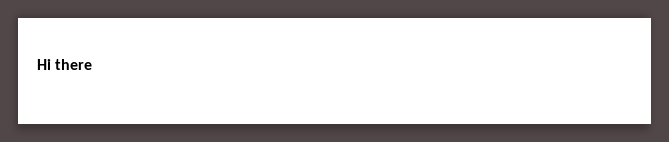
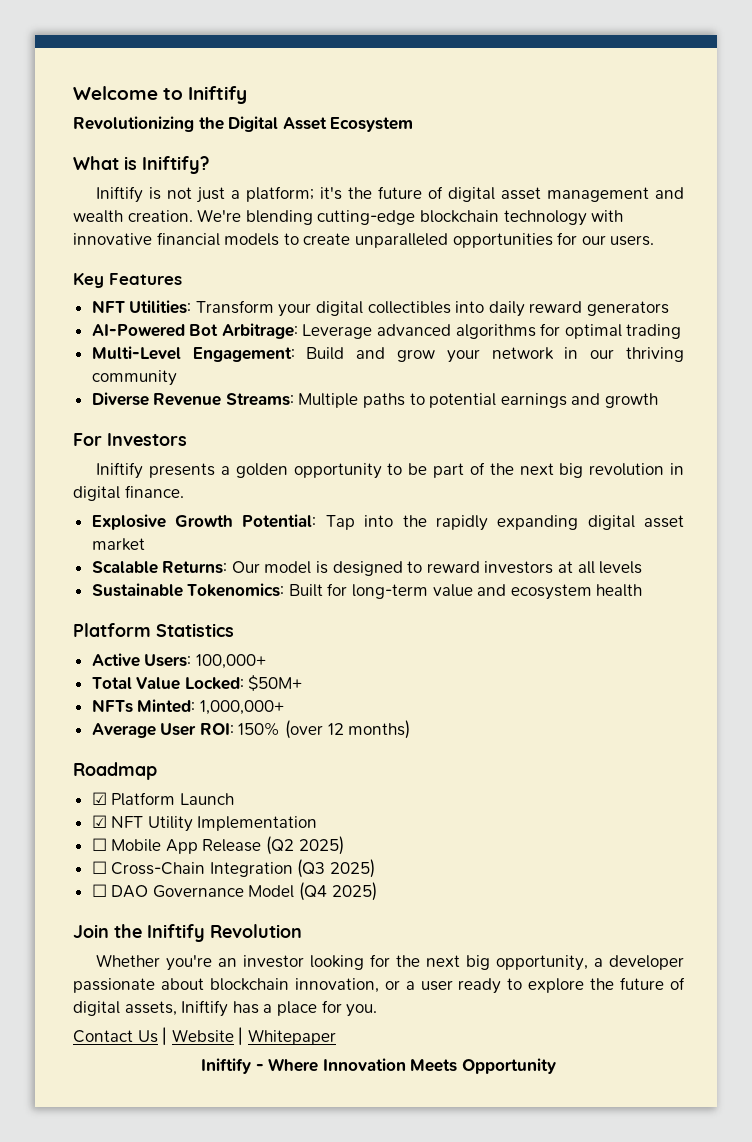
[37,59,93,70] Hi there -> [73,86,248,104] [73,116,414,132] [73,156,209,174] [96,186,684,203] [73,209,624,226] [73,232,655,248] [73,273,182,288] [91,300,670,317] [91,323,682,339] [91,346,684,363] [91,370,177,386] [91,392,659,408] [73,433,187,446] [96,462,684,479] [73,485,184,501] [91,514,684,531] [91,538,145,551] [91,561,643,576] [91,583,643,600] [73,623,234,637] [91,653,266,669] [91,675,303,691] [91,699,284,715] [91,720,411,739] [73,762,157,780] [91,792,234,806] [91,815,318,832] [91,836,344,855] [91,859,376,878] [91,882,377,901] [73,924,302,942] [96,954,684,971] [73,977,685,994] [73,1000,378,1017] [73,1027,336,1045] [201,1058,556,1074] Welcome to Iniftify // Revolutionizing the Digital Asset Ecosystem // What is Iniftify? // Iniftify is not just a platform; it's the future of digital asset management and wealth creation. We're blending cutting-edge blockchain technology with innovative financial models to create unparalleled opportunities for our users. // Key Features // NFT Utilities: Transform your digital collectibles into daily reward generators // AI-Powered Bot Arbitrage: Leverage advanced algorithms for optimal trading // Multi-Level Engagement: Build and grow your network in our thriving community // Diverse Revenue Streams: Multiple paths to potential earnings and growth // For Investors // Iniftify presents a golden opportunity to be part of the next big revolution in digital finance. // Explosive Growth Potential: Tap into the rapidly expanding digital asset market // Scalable Returns: Our model is designed to reward investors at all levels // Sustainable Tokenomics: Built for long-term value and ecosystem health // Platform Statistics // Active Users: 100,000+ // Total Value Locked: $50M+ // NFTs Minted: 1,000,000+ // Average User ROI: 150% (over 12 months) // Roadmap // ☑ Platform Launch // ☑ NFT Utility Implementation // ☐ Mobile App Release (Q2 2025) // ☐ Cross-Chain Integration (Q3 2025) // ☐ DAO Governance Model (Q4 2025) // Join the Iniftify Revolution // Whether you're an investor looking for the next big opportunity, a developer passionate about blockchain innovation, or a user ready to explore the future of digital assets, Iniftify has a place for you. // Contact Us | Website | Whitepaper // Iniftify - Where Innovation Meets Opportunity

